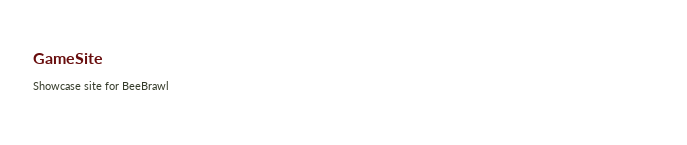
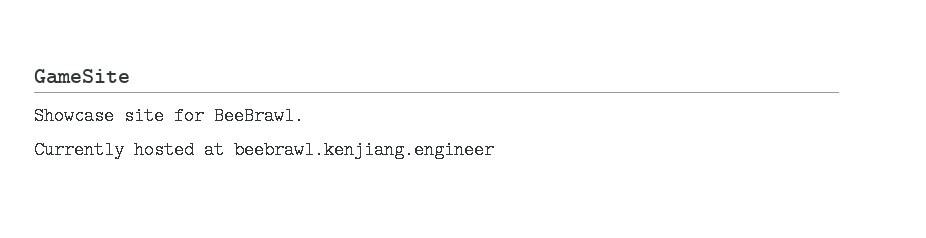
[122,81,169,90] BeeBrawl -> [214,107,304,125] [34,141,494,159] BeeBrawl. // Currently hosted at beebrawl.kenjiang.engineer

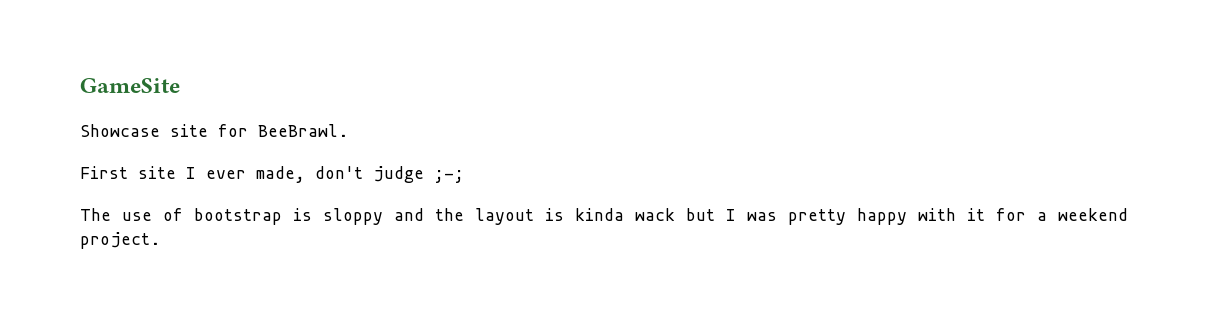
[34,141,494,159] Currently hosted at beebrawl.kenjiang.engineer -> [80,166,464,183] [80,208,1128,225] [80,232,160,249] First site I ever made, don't judge ;-; // The use of bootstrap is sloppy and the layout is kinda wack but I was pretty happy with it for a weekend project.

